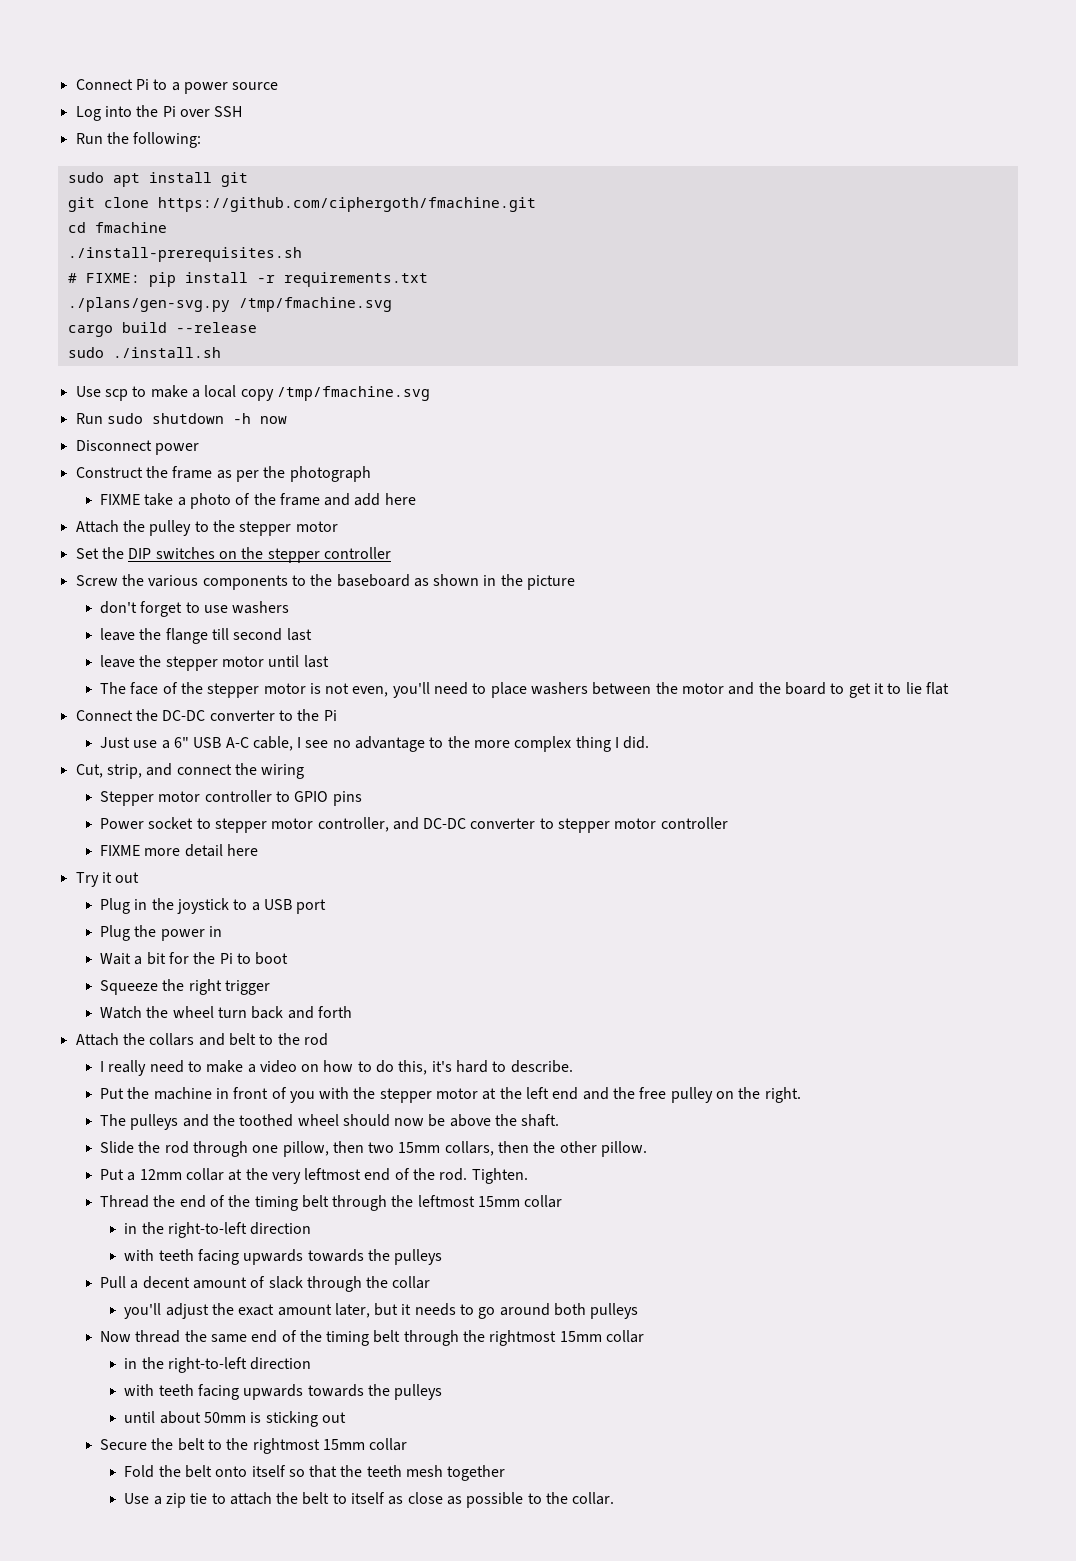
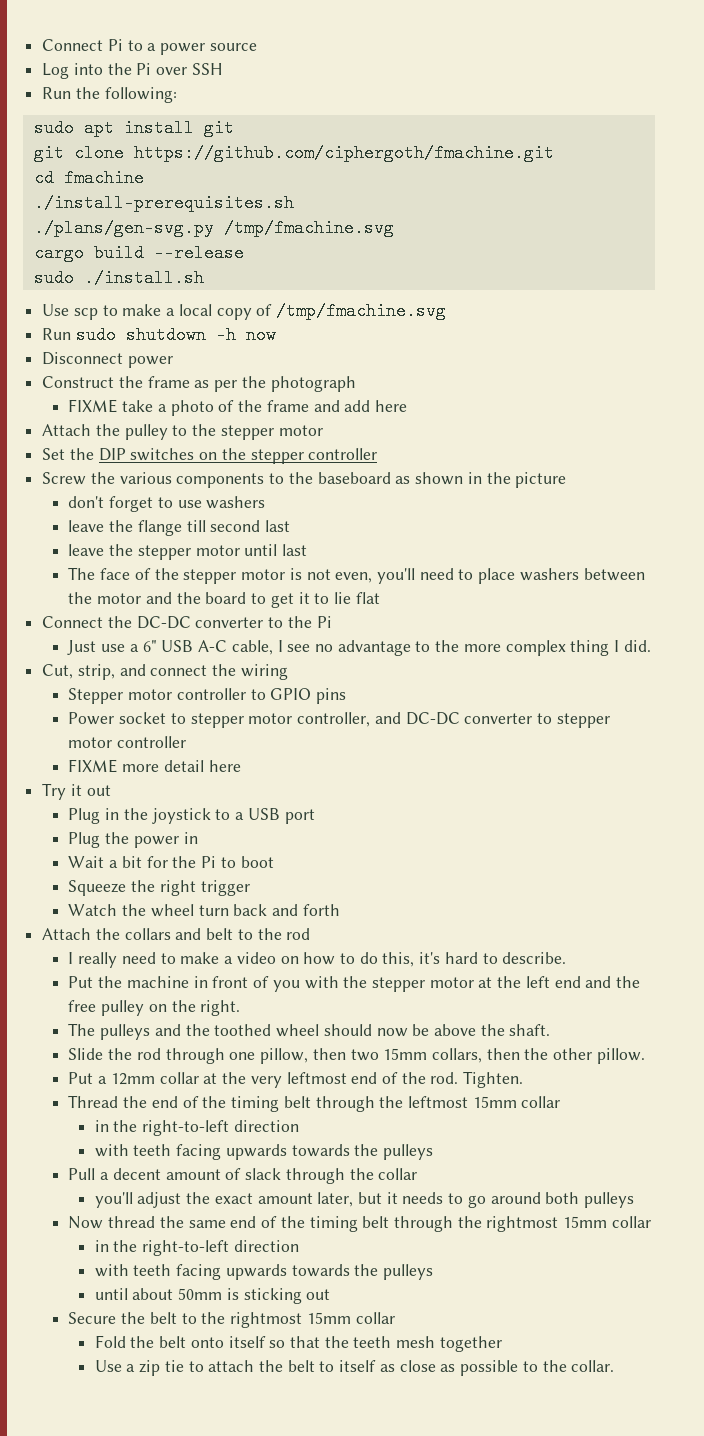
[67,272,428,287] // # FIXME: pip install -r requirements.txt -> (294, 203) none
(274, 395) none -> [256,304,273,316] of

